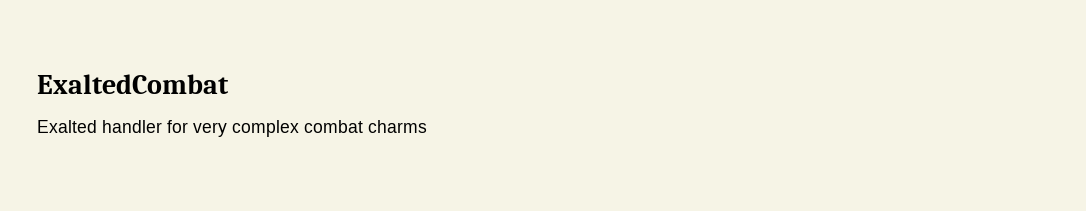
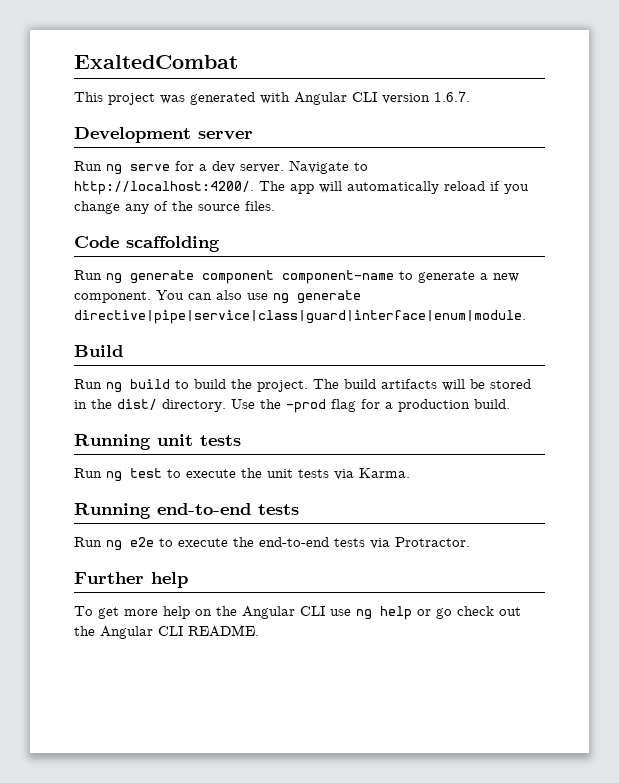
[37,120,427,137] Exalted handler for very complex combat charms -> [74,91,470,105] [74,127,253,143] [74,160,368,175] [74,181,529,195] [74,201,275,214] [74,236,220,252] [74,270,519,284] [74,290,361,304] [74,310,526,324] [74,345,123,357] [74,379,531,393] [74,399,510,413] [74,434,241,450] [74,468,410,482] [74,503,299,519] [74,537,470,551] [74,572,188,588] [74,606,521,620] [74,625,259,639] This project was generated with Angular CLI version 1.6.7. // Development server // Run ng serve for a dev server. Navigate to http://localhost:4200/. The app will automatically reload if you change any of the source files. // Code scaffolding // Run ng generate component component-name to generate a new component. You can also use ng generate directive|pipe|service|class|guard|interface|enum|module. // Build // Run ng build to build the project. The build artifacts will be stored in the dist/ directory. Use the -prod flag for a production build. // Running unit tests // Run ng test to execute the unit tests via Karma. // Running end-to-end tests // Run ng e2e to execute the end-to-end tests via Protractor. // Further help // To get more help on the Angular CLI use ng help or go check out the Angular CLI README.

